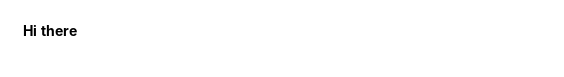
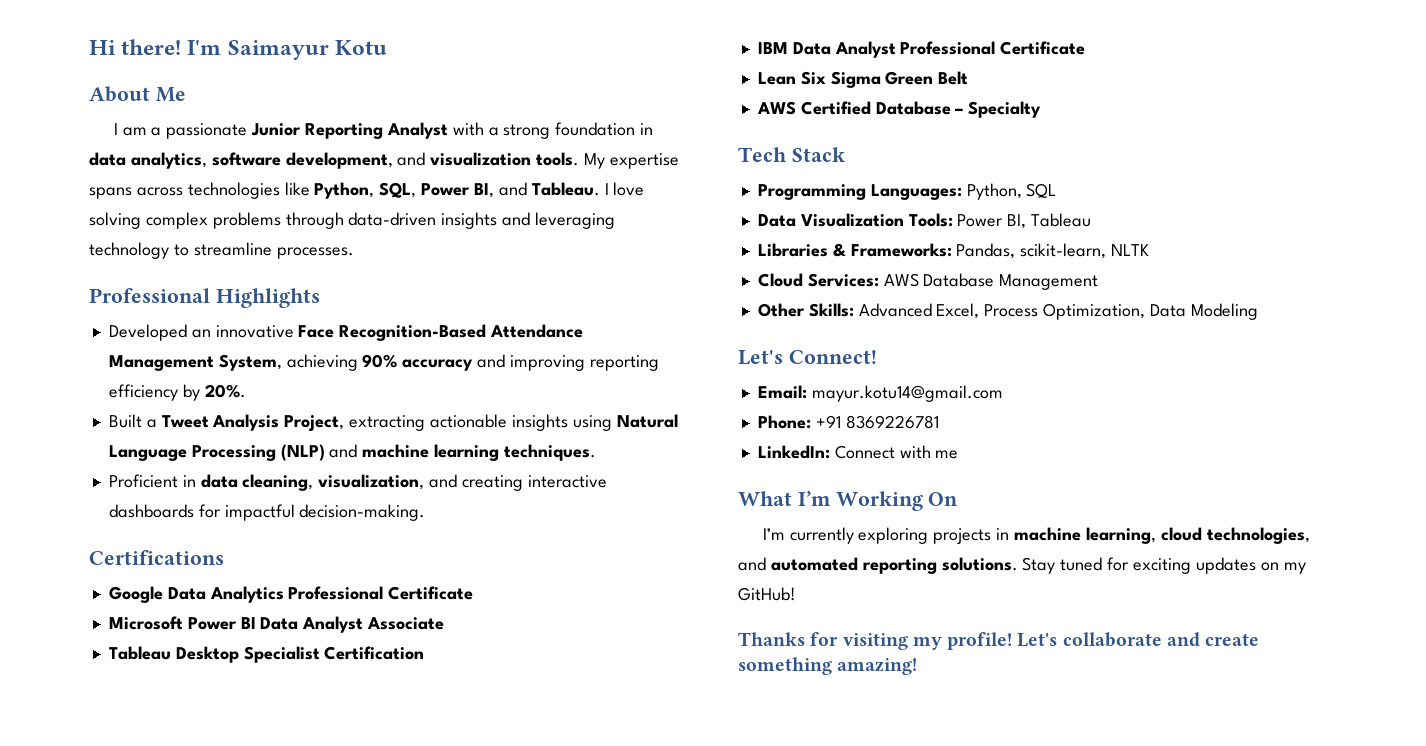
[40,25,77,36] there -> [121,39,387,60] [89,86,186,102] [113,122,654,139] [89,152,679,169] [89,182,645,199] [89,212,616,229] [89,242,354,259] [89,288,320,308] [108,324,584,341] [108,354,659,371] [108,384,246,401] [108,414,678,431] [108,444,596,461] [108,474,607,491] [108,504,426,521] [89,550,224,565] [108,586,474,603] [108,616,445,633] [108,646,425,663] [757,41,1086,58] [757,71,969,88] [756,101,1042,118] [738,147,845,162] [757,183,1057,200] [757,213,1092,229] [757,243,1150,259] [757,273,1099,290] [757,303,1258,320] [738,350,877,365] [757,385,1003,402] [757,415,939,429] [757,445,959,459] [738,491,959,511] [762,527,1310,544] [738,557,1306,574] [738,587,796,601] [738,632,1260,650] [738,657,918,675] there! I'm Saimayur Kotu // About Me // I am a passionate Junior Reporting Analyst with a strong foundation in data analytics, software development, and visualization tools. My expertise spans across technologies like Python, SQL, Power BI, and Tableau. I love solving complex problems through data-driven insights and leveraging technology to streamline processes. // Professional Highlights // Developed an innovative Face Recognition-Based Attendance Management System, achieving 90% accuracy and improving reporting efficiency by 20%. // Built a Tweet Analysis Project, extracting actionable insights using Natural Language Processing (NLP) and machine learning techniques. // Proficient in data cleaning, visualization, and creating interactive dashboards for impactful decision-making. // Certifications // Google Data Analytics Professional Certificate // Microsoft Power BI Data Analyst Associate // Tableau Desktop Specialist Certification // IBM Data Analyst Professional Certificate // Lean Six Sigma Green Belt // AWS Certified Database – Specialty // Tech Stack // Programming Languages: Python, SQL // Data Visualization Tools: Power BI, Tableau // Libraries & Frameworks: Pandas, scikit-learn, NLTK // Cloud Services: AWS Database Management // Other Skills: Advanced Excel, Process Optimization, Data Modeling // Let's Connect! // Email: mayur.kotu14@gmail.com // Phone: +91 8369226781 // LinkedIn: Connect with me // What I’m Working On // I’m currently exploring projects in machine learning, cloud technologies, and automated reporting solutions. Stay tuned for exciting updates on my GitHub! // Thanks for visiting my profile! Let's collaborate and create something amazing!

